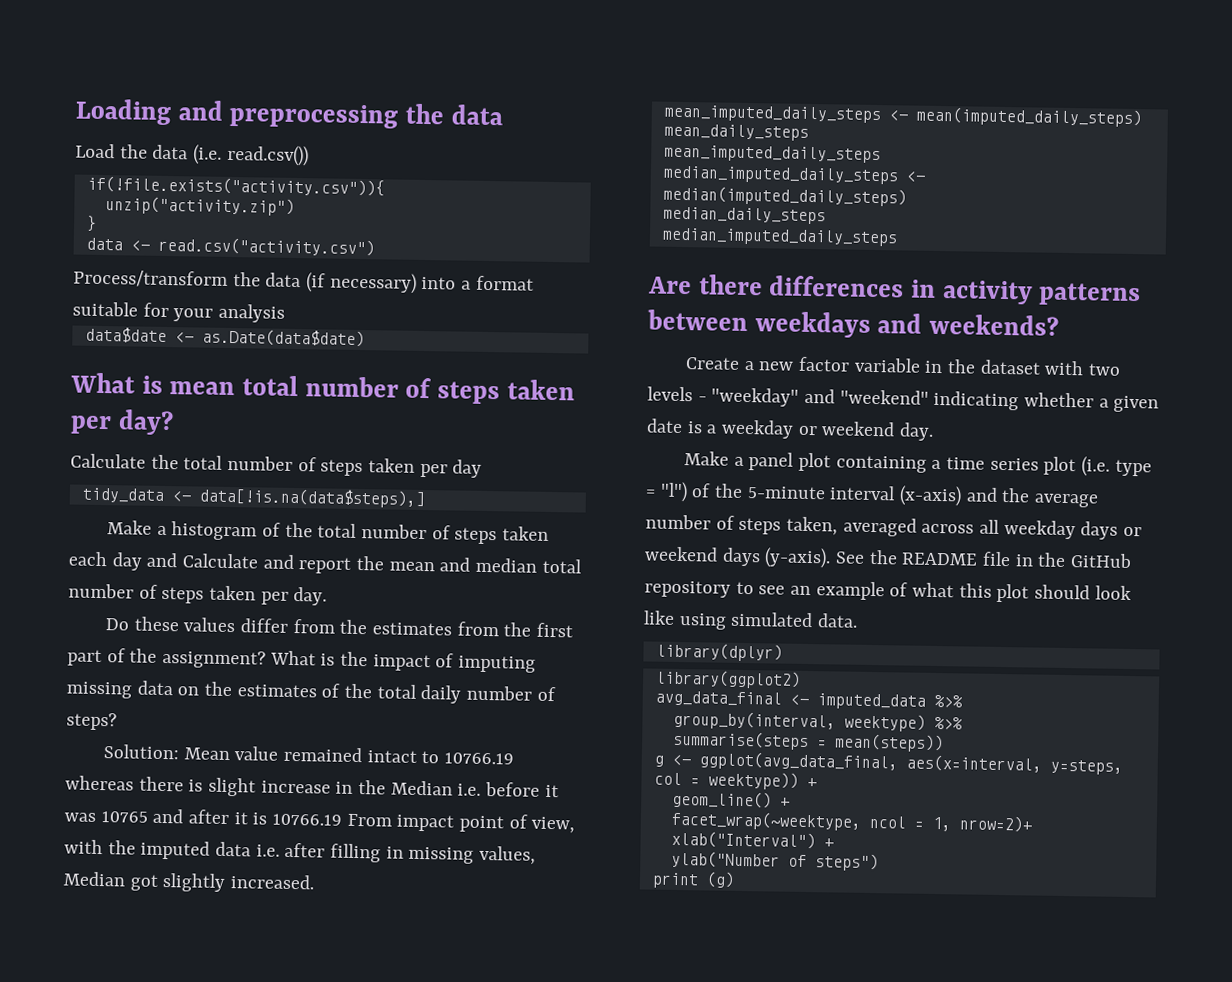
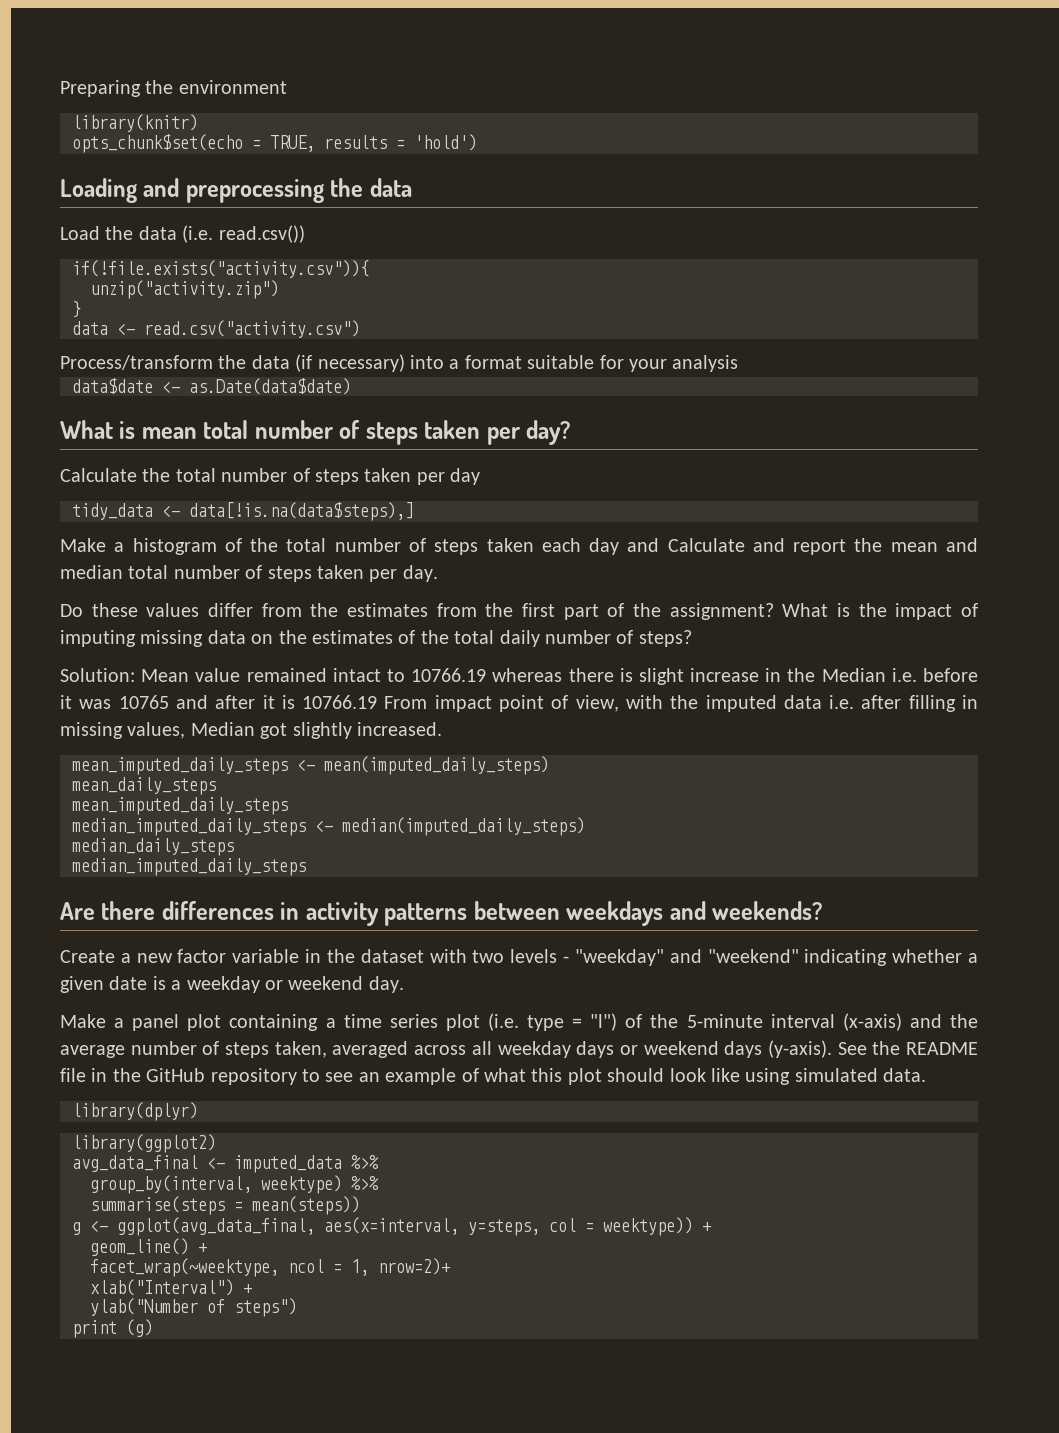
(75, 112) none -> [60,80,287,97] [72,114,198,132] [72,134,477,153] Preparing the environment // library(knitr) // opts_chunk$set(echo = TRUE, results = 'hold') //

